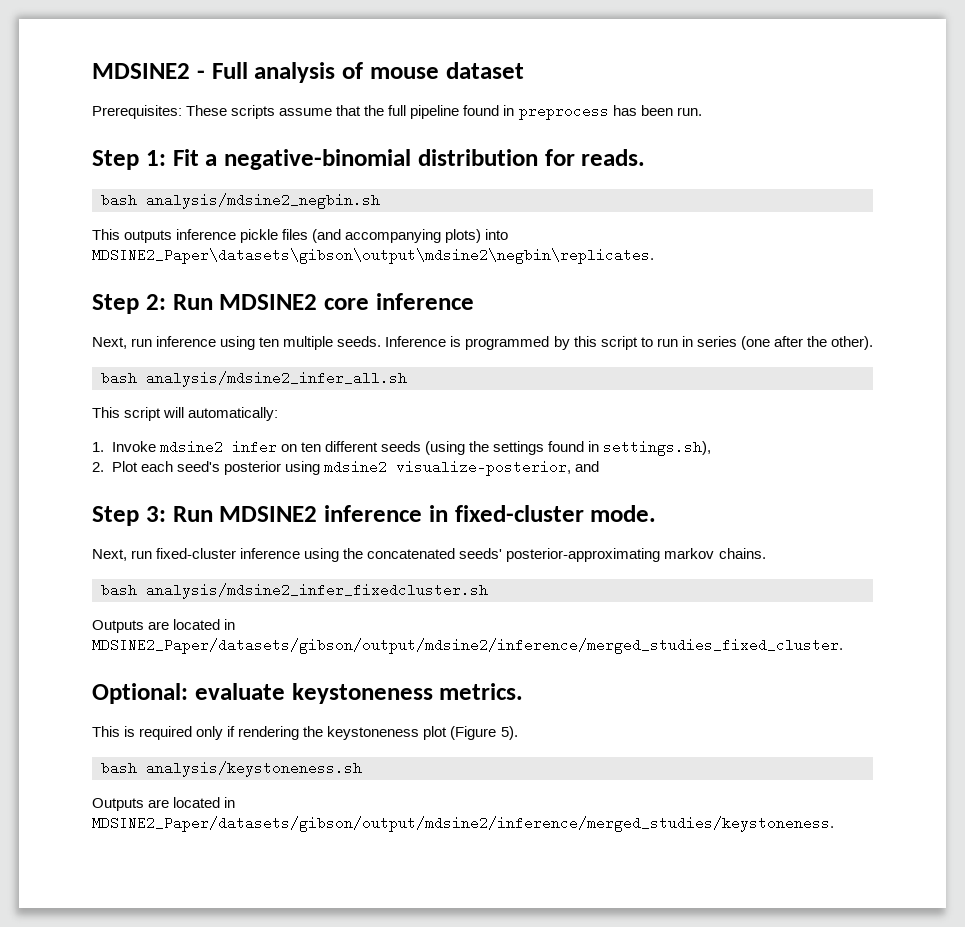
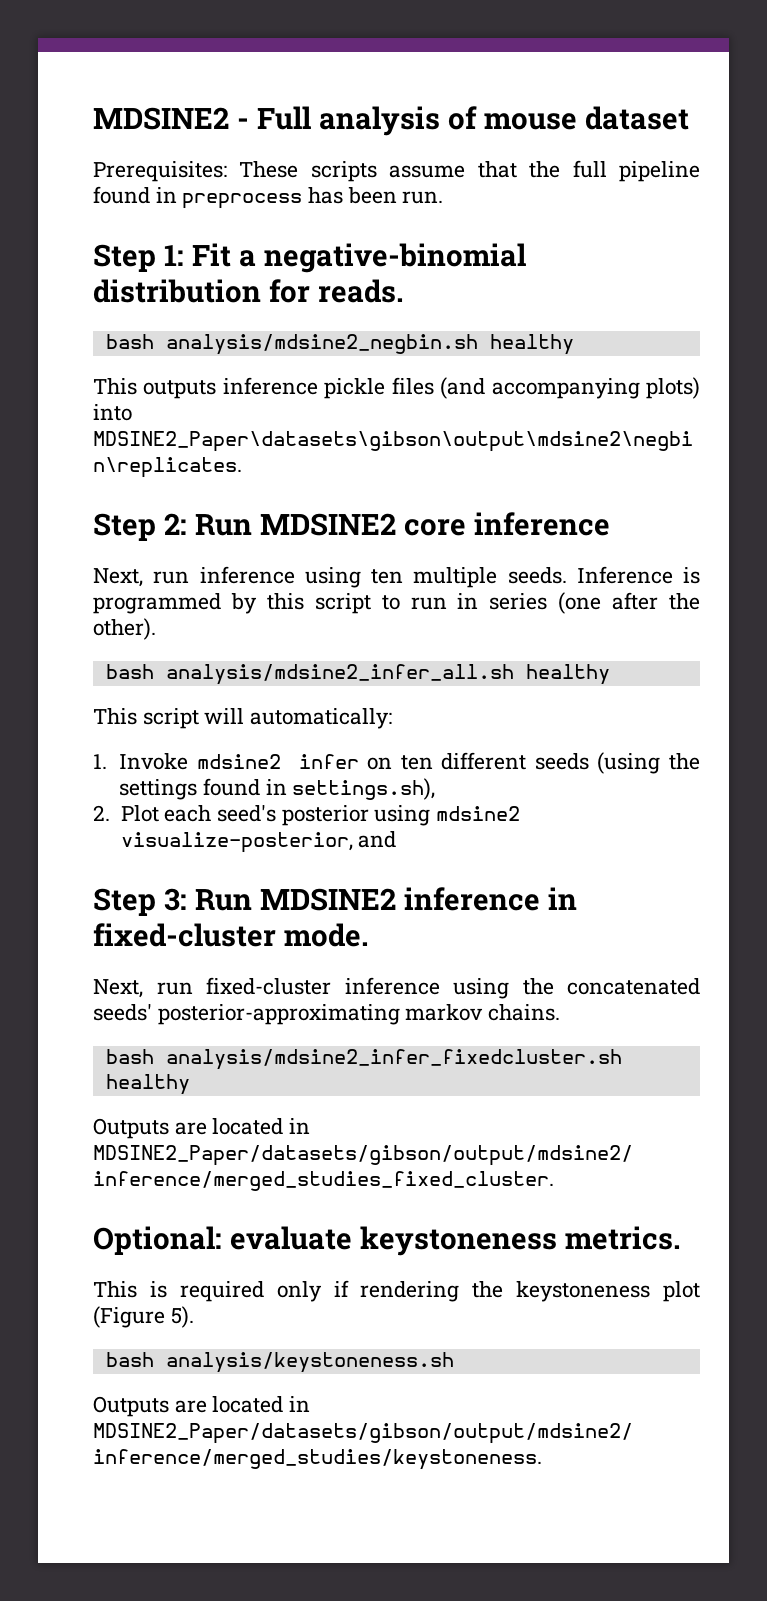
(380, 201) none -> [489,334,574,355] healthy
(407, 379) none -> [525,664,610,685] healthy
(488, 591) none -> [105,1074,190,1095] healthy

